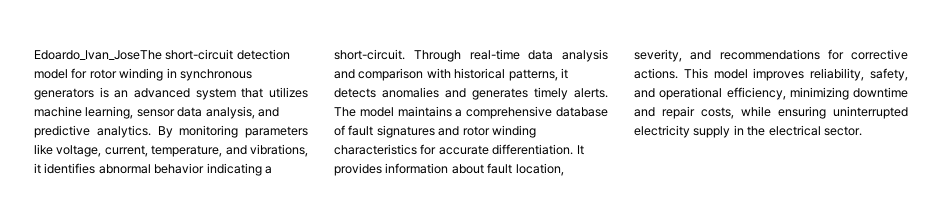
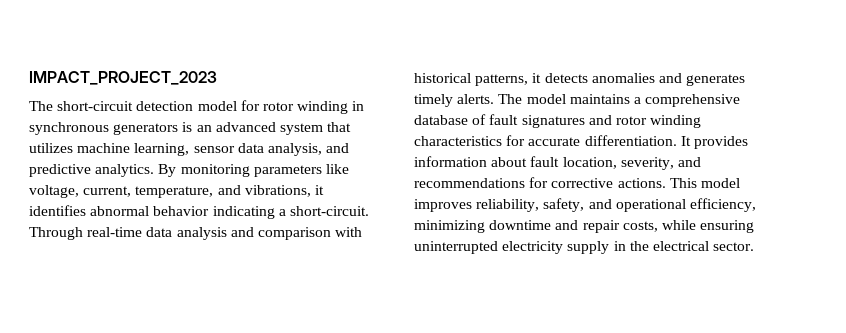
[34,50,162,60] Edoardo_Ivan_JoseThe -> [29,71,217,85] [29,101,53,111] IMPACT_PROJECT_2023 // The

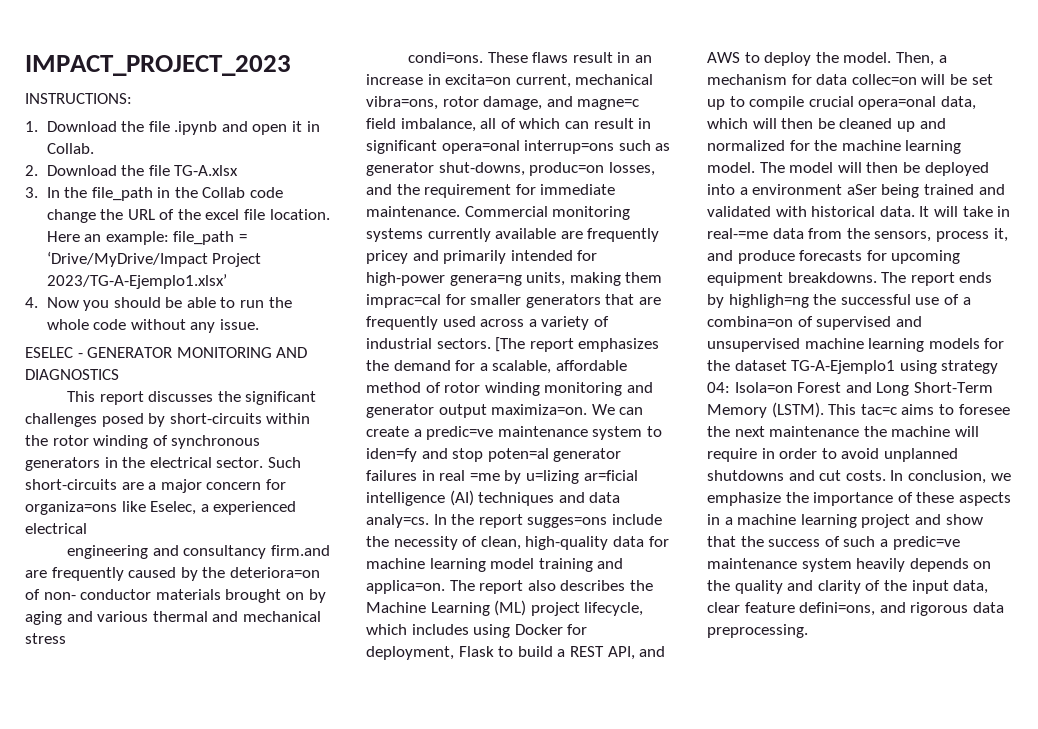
[29,100,365,114] The short-circuit detection model for rotor winding in -> [25,93,132,104] [25,121,320,135] [46,143,94,154] [25,165,239,176] [25,187,284,201] [46,209,330,223] [46,231,247,245] [46,251,262,267] [46,274,227,289] [25,297,292,311] [46,319,259,333] [25,347,308,358] [25,369,119,380] [67,391,317,405] [25,413,311,427] [25,435,168,449] INSTRUCTIONS: // 1. Download the file .ipynb and open it in Collab. // 2. Download the file TG-A.xlsx // 3. In the file_path in the Collab code change the URL of the excel file location. Here an example: file_path = ‘Drive/MyDrive/Impact Project 2023/TG-A-Ejemplo1.xlsx’ // 4. Now you should be able to run the whole code without any issue. // ESELEC - GENERATOR MONITORING AND DIAGNOSTICS // This report discusses the significant challenges posed by short-circuits within the rotor winding of
[182,122,352,135] [29,143,350,156] [29,164,349,177] [29,185,324,198] [29,205,369,219] [29,227,363,240] [414,73,746,86] [414,94,741,107] [414,114,702,128] [414,135,748,149] [414,156,701,170] [414,177,740,188] [414,198,756,212] [414,220,755,233] [414,241,755,254] is an advanced system that utilizes machine learning, sensor data analysis, and predictive analytics. By monitoring parameters like voltage, current, temperature, and vibrations, it identifies abnormal behavior indicating a short-circuit. Through real-time data analysis and comparison with historical patterns, it detects anomalies and generates timely alerts. The model maintains a comprehensive database of fault signatures and rotor winding characteristics for accurate differentiation. It provides information about fault location, severity, and recommendations for corrective actions. This model improves reliability, safety, and operational efficiency, minimizing downtime and repair costs, while ensuring uninterrupted electricity supply in the electrical sector. -> [104,457,301,468] [25,479,286,493] [25,501,297,515] [25,523,87,534] [67,545,330,559] [25,567,320,581] [25,589,326,603] [25,611,321,625] [25,633,66,644] [408,52,653,63] [366,74,654,88] [366,96,640,110] [366,118,652,132] [366,140,671,154] [366,162,655,176] [366,184,616,198] [366,206,631,220] [366,228,660,242] [366,250,598,264] [366,272,663,286] [366,294,661,308] [366,316,609,330] [366,337,660,352] [366,360,627,374] [366,382,653,396] [366,404,644,418] [366,426,662,440] [366,448,622,462] [366,470,638,484] [366,490,621,506] [366,514,662,528] [366,536,669,550] [366,558,624,572] [366,580,653,594] [366,600,644,616] [366,624,588,638] [366,646,666,660] [707,52,947,66] [707,74,993,85] [707,96,976,110] [707,118,946,132] [707,140,962,154] [707,162,989,176] [707,184,1005,198] [707,206,1011,217] [707,228,1008,242] [707,250,961,264] [707,272,993,286] [707,294,971,308] [707,316,922,330] [707,338,1005,352] [707,360,999,374] [707,382,993,396] [707,402,1010,418] [707,426,979,437] [707,448,958,462] [707,470,1011,484] [707,492,1011,506] [707,514,983,528] [707,536,960,550] [707,558,992,572] [707,580,989,594] [707,602,1004,616] [707,624,808,638] in the electrical sector. Such short-circuits are a major concern for organiza=ons like Eselec, a experienced electrical // engineering and consultancy firm.and are frequently caused by the deteriora=on of non- conductor materials brought on by aging and various thermal and mechanical stress // condi=ons. These flaws result in an increase in excita=on current, mechanical vibra=ons, rotor damage, and magne=c field imbalance, all of which can result in significant opera=onal interrup=ons such as generator shut-downs, produc=on losses, and the requirement for immediate maintenance. Commercial monitoring systems currently available are frequently pricey and primarily intended for high-power genera=ng units, making them imprac=cal for smaller generators that are frequently used across a variety of industrial sectors. [The report emphasizes the demand for a scalable, affordable method of rotor winding monitoring and generator output maximiza=on. We can create a predic=ve maintenance system to iden=fy and stop poten=al generator failures in real =me by u=lizing ar=ficial intelligence (AI) techniques and data analy=cs. In the report sugges=ons include the necessity of clean, high-quality data for machine learning model training and applica=on. The report also describes the Machine Learning (ML) project lifecycle, which includes using Docker for deployment, Flask to build a REST API, and AWS to deploy the model. Then, a mechanism for data collec=on will be set up to compile crucial opera=onal data, which will then be cleaned up and normalized for the machine learning model. The model will then be deployed into a environment aSer being trained and validated with historical data. It will take in real-=me data from the sensors, process it, and produce forecasts for upcoming equipment breakdowns. The report ends by highligh=ng the successful use of a combina=on of supervised and unsupervised machine learning models for the dataset TG-A-Ejemplo1 using strategy 04: Isola=on Forest and Long Short-Term Memory (LSTM). This tac=c aims to foresee the next maintenance the machine will require in order to avoid unplanned shutdowns and cut costs. In conclusion, we emphasize the importance of these aspects in a machine learning project and show that the success of such a predic=ve maintenance system heavily depends on the quality and clarity of the input data, clear feature defini=ons, and rigorous data preprocessing.

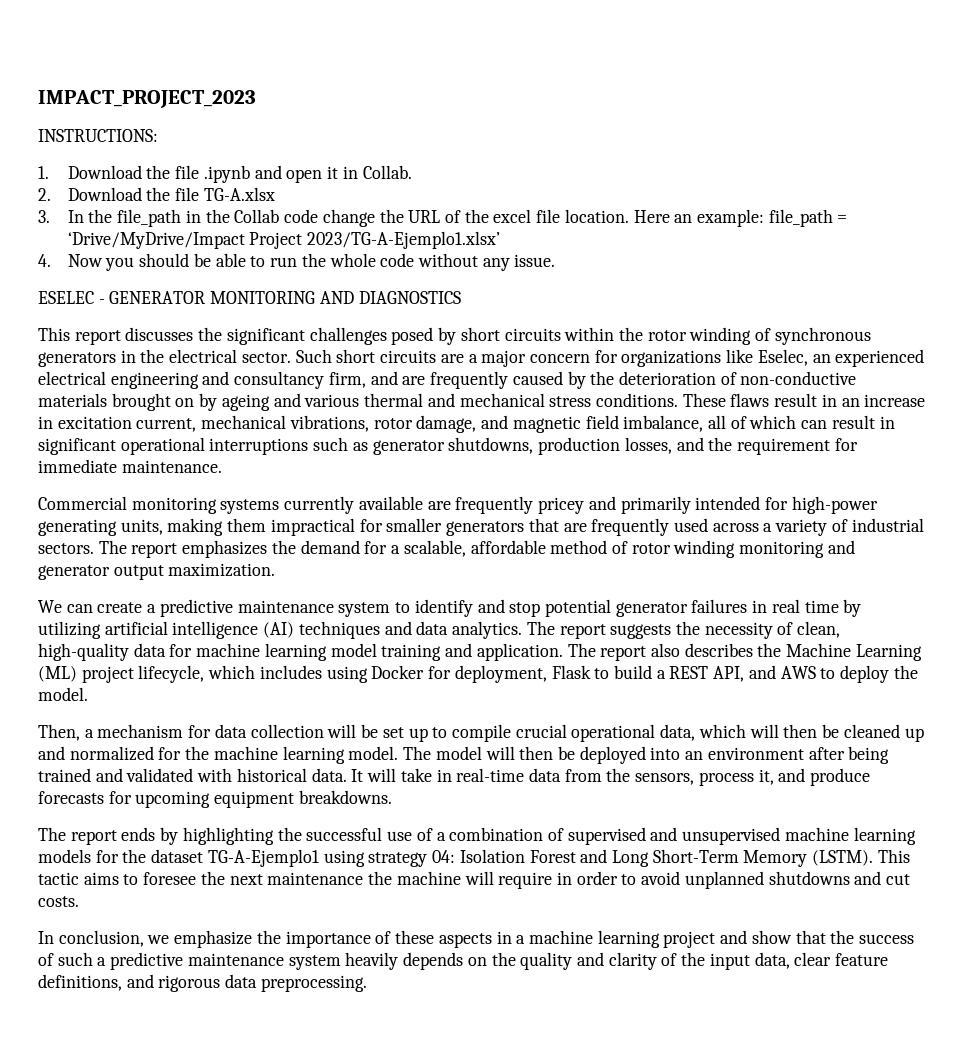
[169,413,262,424] short-circuits -> [460,327,561,341] short circuits
[25,479,117,490] short-circuits -> [336,349,437,363] short circuits
[25,501,117,515] organiza=ons -> [621,350,722,367] organizations
[200,504,209,512] a -> [812,354,831,363] an
(87, 528) // -> (106, 378) none
[270,545,330,556] firm.and -> [328,371,398,388] firm, and
[229,567,320,578] [25,589,152,600] deteriora=on of non- conductor -> [618,371,857,385] deterioration of non-conductive
[25,611,62,625] aging -> [221,394,270,411] ageing
[408,52,484,63] // condi=ons. -> [595,393,678,407] conditions.
[445,74,512,85] excita=on -> [57,416,132,429] excitation
[366,96,438,110] vibra=ons, -> [289,415,369,432] vibrations,
[577,99,640,110] magne=c -> [512,416,581,433] magnetic
[441,140,615,154] opera=onal interrup=ons -> [120,437,309,455] operational interruptions
[438,162,605,176] shut-downs, produc=on -> [448,437,621,455] shutdowns, production
(460, 211) none -> (222, 466) //
[449,275,522,286] genera=ng -> [38,519,117,536] generating
[366,294,441,308] imprac=cal -> [270,518,355,536] impractical
[495,337,526,352] [The -> [98,540,127,554] The
[491,404,588,415] maximiza=on. -> [168,563,276,577] maximization. //
[426,426,494,440] predic=ve -> [159,599,233,617] predictive
[366,448,417,462] iden=fy -> [414,599,473,617] identify
[487,448,549,462] poten=al -> [544,599,611,617] potential
[469,470,638,484] =me by u=lizing ar=ficial -> [804,599,862,617] [38,621,168,639] time by utilizing artificial
[366,514,662,528] analy=cs. In the report sugges=ons include -> [452,621,672,639] analytics. The report suggests
[366,580,445,594] applica=on. -> [476,643,563,661] application.
(892, 57) none -> (88, 694) //
[851,74,917,85] collec=on -> [250,724,324,738] collection
[858,96,937,110] opera=onal -> [571,724,656,742] operational
[739,184,877,195] a environment aSer -> [685,747,845,760] an environment after
[707,228,768,239] real-=me -> [456,768,525,782] real-time
(877, 277) none -> (392, 797) //
[728,294,809,308] highligh=ng -> [182,827,274,845] highlighting
[707,316,793,327] combina=on -> [449,827,544,841] combination
[734,382,793,393] Isola=on -> [459,849,525,863] Isolation
[860,404,897,415] tac=c -> [38,872,79,885] tactic
(886, 475) none -> (79, 901) //
[892,536,960,550] predic=ve -> [110,952,184,970] predictive
[799,602,876,616] defini=ons, -> [38,974,122,991] definitions,

